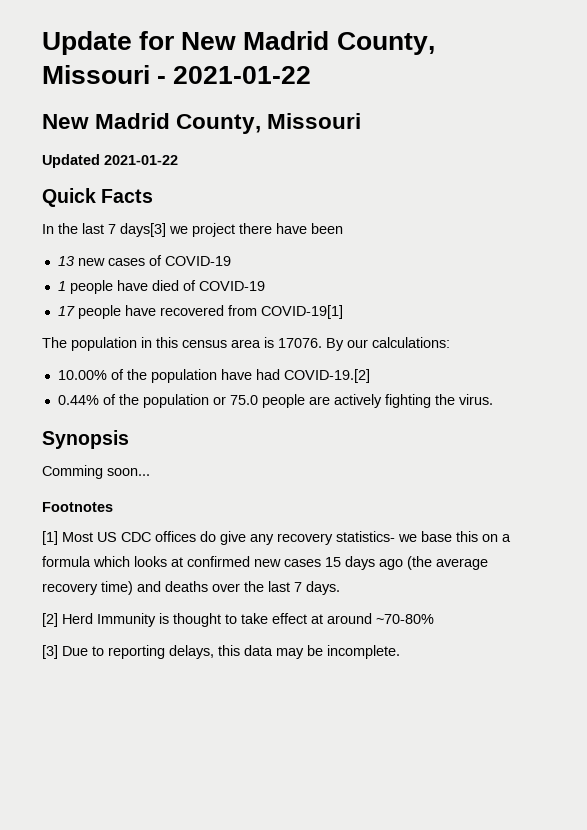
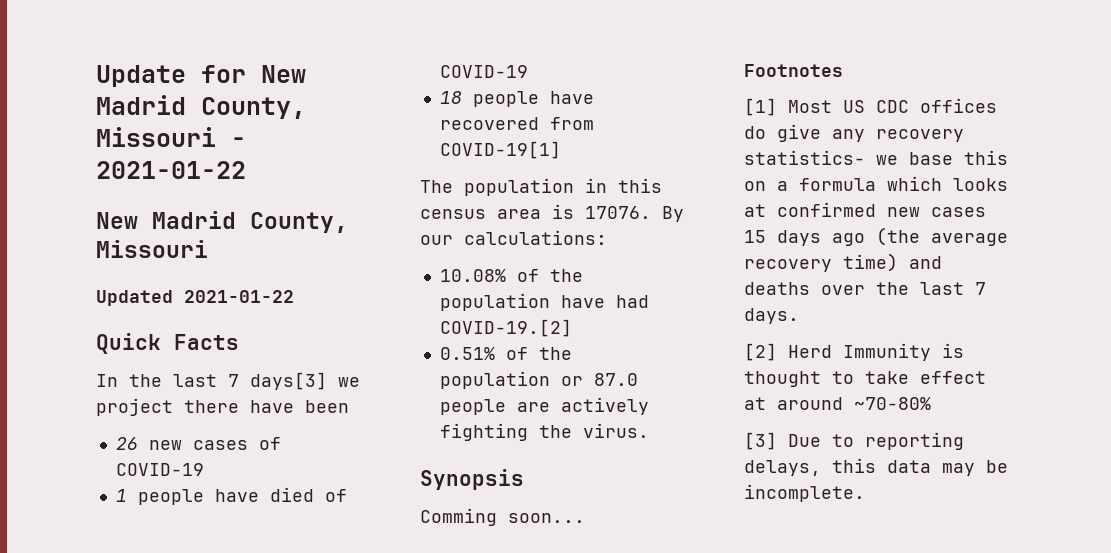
[57,256,74,266] 13 -> [115,437,138,450] 26
[57,306,75,316] 17 -> [439,91,462,104] 18
[57,370,107,380] 10.00% -> [439,269,506,282] 10.08%
[57,395,99,405] 0.44% -> [439,347,495,360] 0.51%
[229,395,258,405] 75.0 -> [593,373,638,386] 87.0

